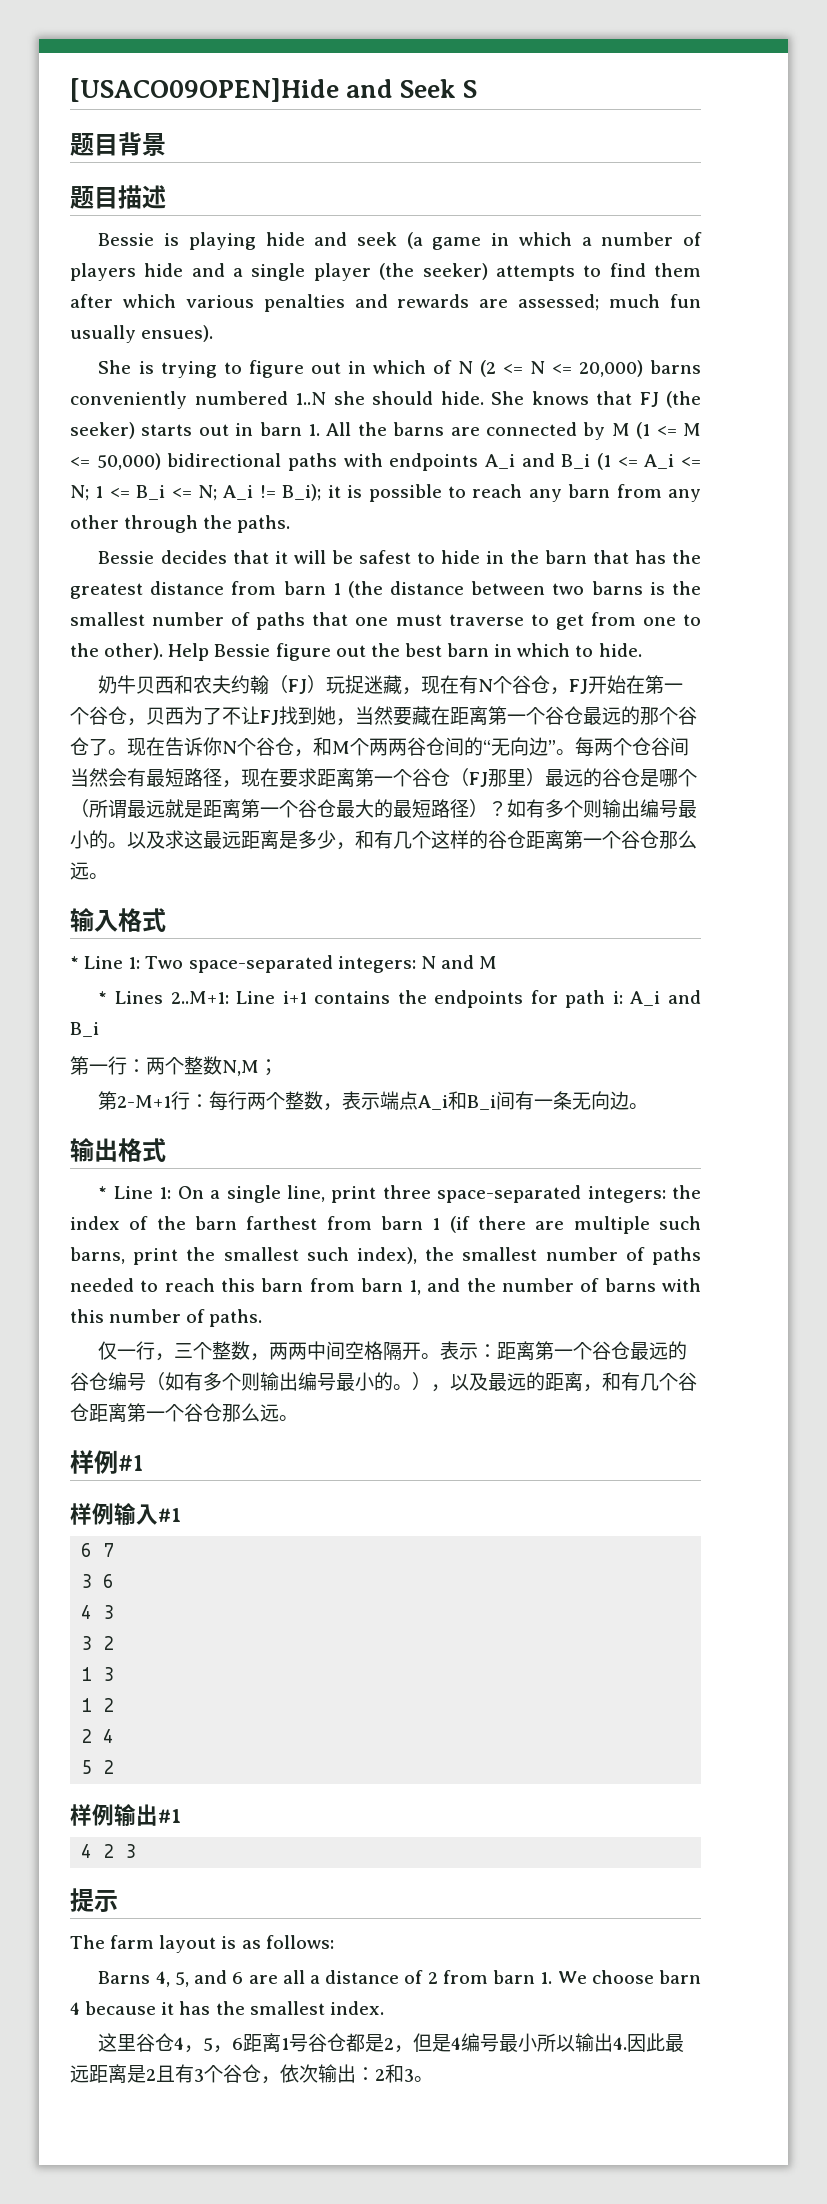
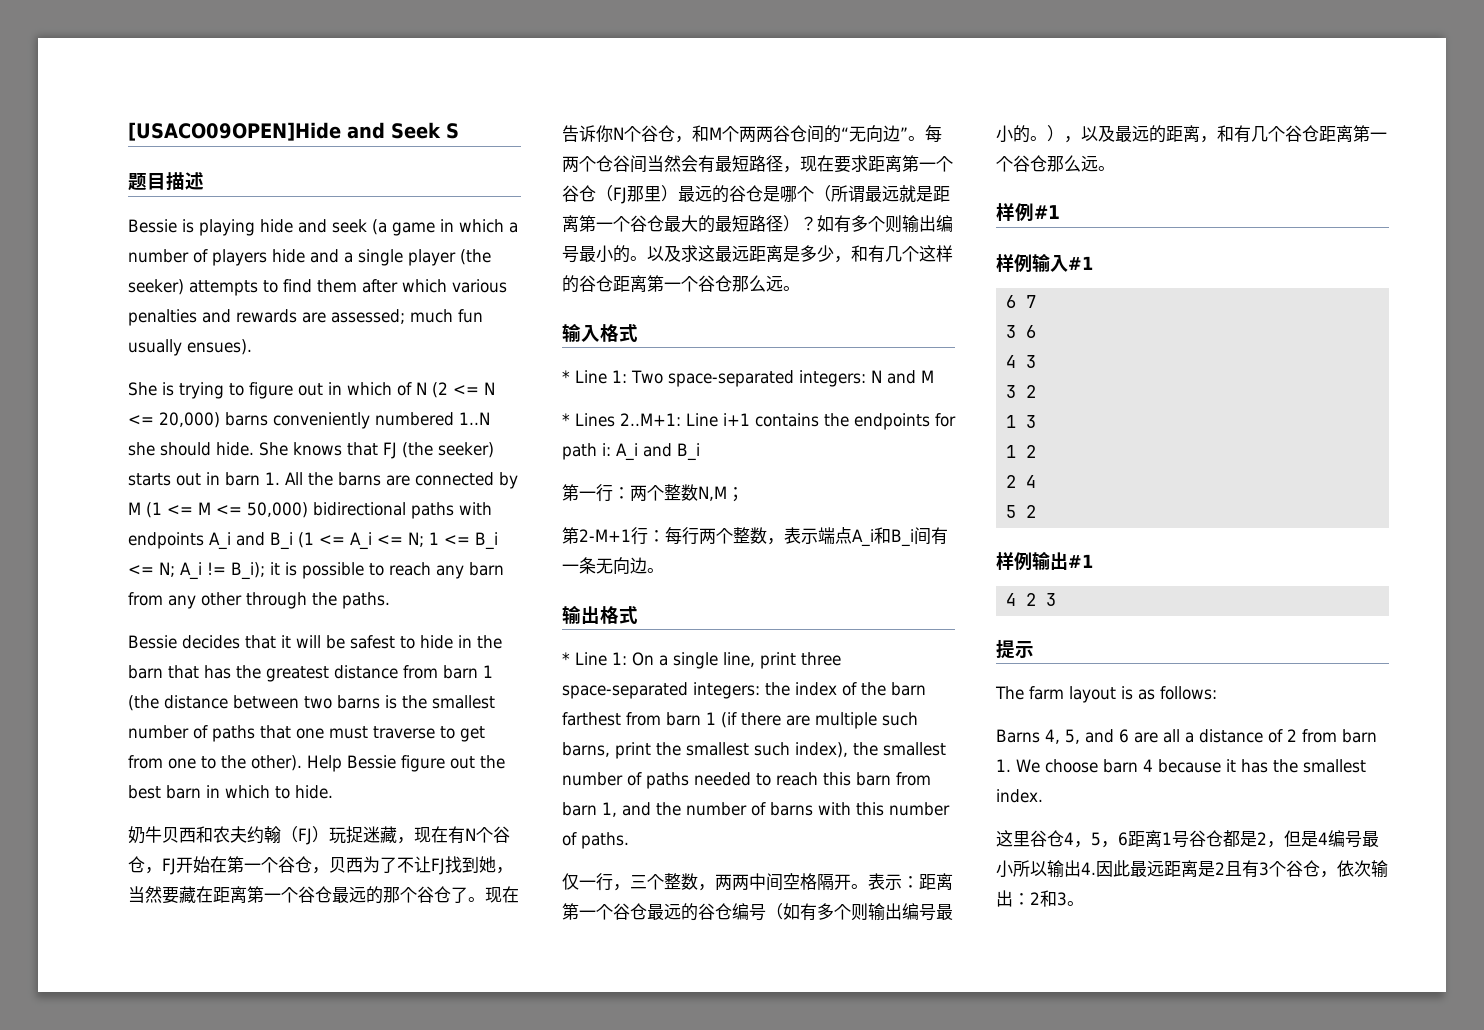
[70,132,166,156] // 题目背景 -> (459, 131) none

